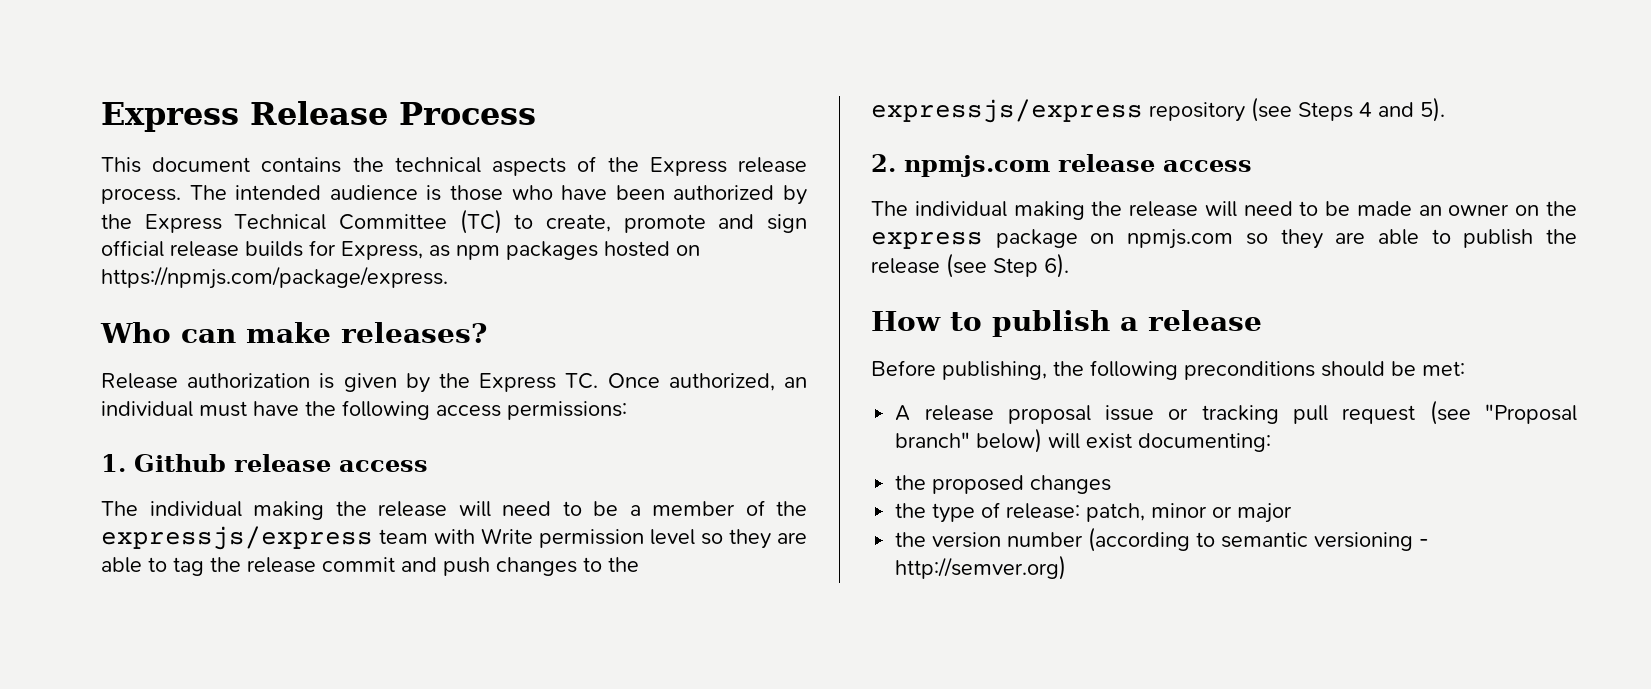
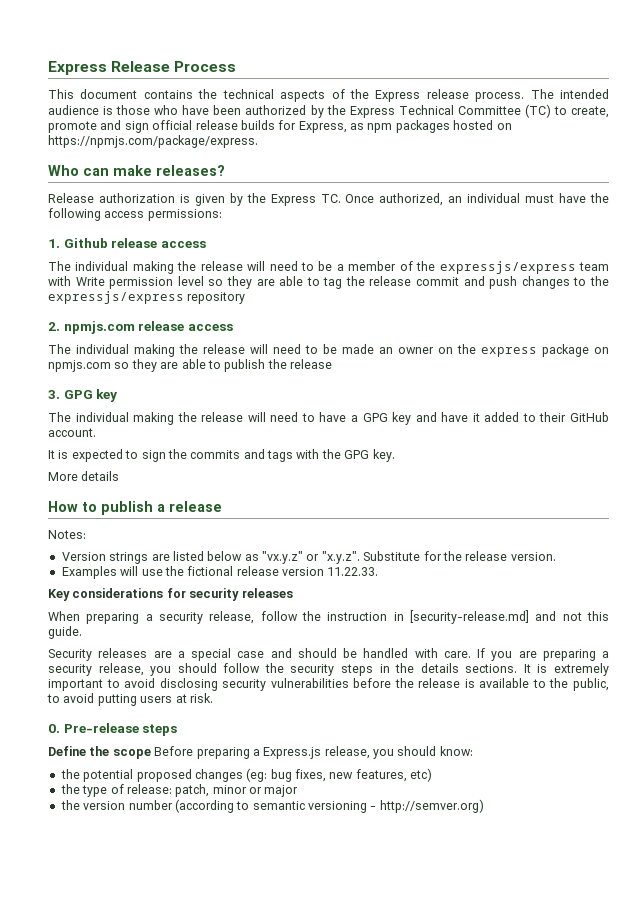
[1251,97,1445,122] (see Steps 4 and 5). -> (246, 298) none
[946,253,1069,278] (see Step 6). -> [48,389,118,402] [48,412,609,425] [48,428,96,437] [48,449,395,462] [48,471,120,481] // 3. GPG key // The individual making the release will need to have a GPG key and have it added to their GitHub account. // It is expected to sign the commits and tags with the GPG key. // More details
[871,360,1465,380] [895,400,1577,425] [895,428,1272,453] [895,475,927,490] Before publishing, the following preconditions should be met: // A release proposal issue or tracking pull request (see "Proposal branch" below) will exist documenting: // the -> [48,530,86,539] [61,551,556,564] [61,566,379,579] [48,588,293,601] [48,610,609,624] [48,626,82,639] [48,648,609,661] [48,663,609,676] [48,678,610,691] [47,693,213,706] [48,723,178,736] [48,746,473,759] [60,769,134,782] Notes: // Version strings are listed below as "vx.y.z" or "x.y.z". Substitute for the release version. // Examples will use the fictional release version 11.22.33. // Key considerations for security releases // When preparing a security release, follow the instruction in [security-release.md] and not this guide. // Security releases are a special case and should be handled with care. If you are preparing a security release, you should follow the security steps in the details sections. It is extremely important to avoid disclosing security vulnerabilities before the release is available to the public, to avoid putting users at risk. // 0. Pre-release steps // Define the scope Before preparing a Express.js release, you should know: // the potential
(1112, 484) none -> [246,768,433,782] (eg: bug fixes, new features, etc)

